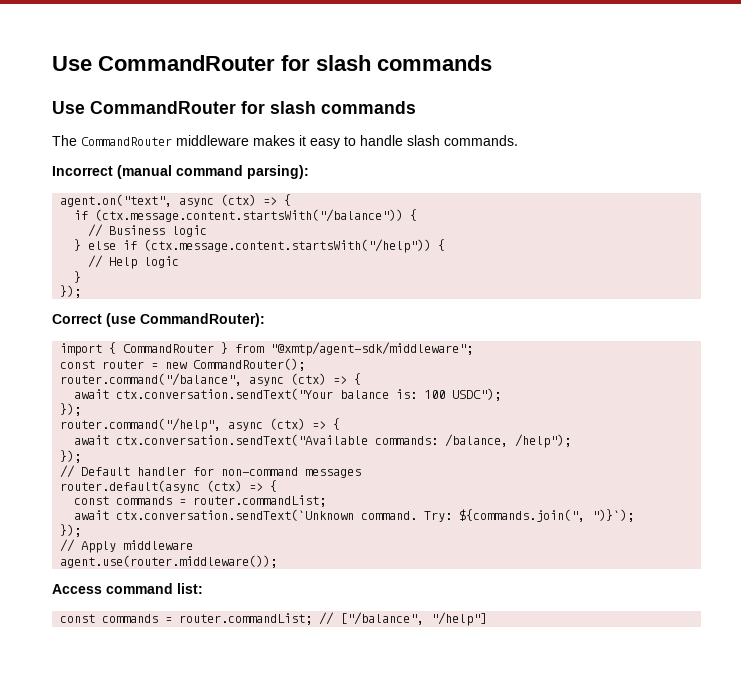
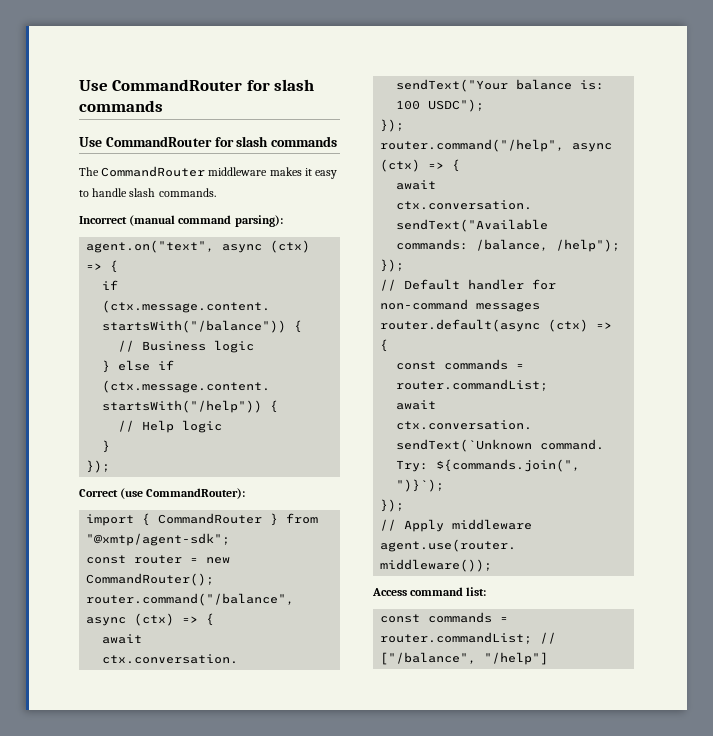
[270,342,474,356] "@xmtp/agent-sdk/middleware"; -> [86,533,231,546] "@xmtp/agent-sdk";

